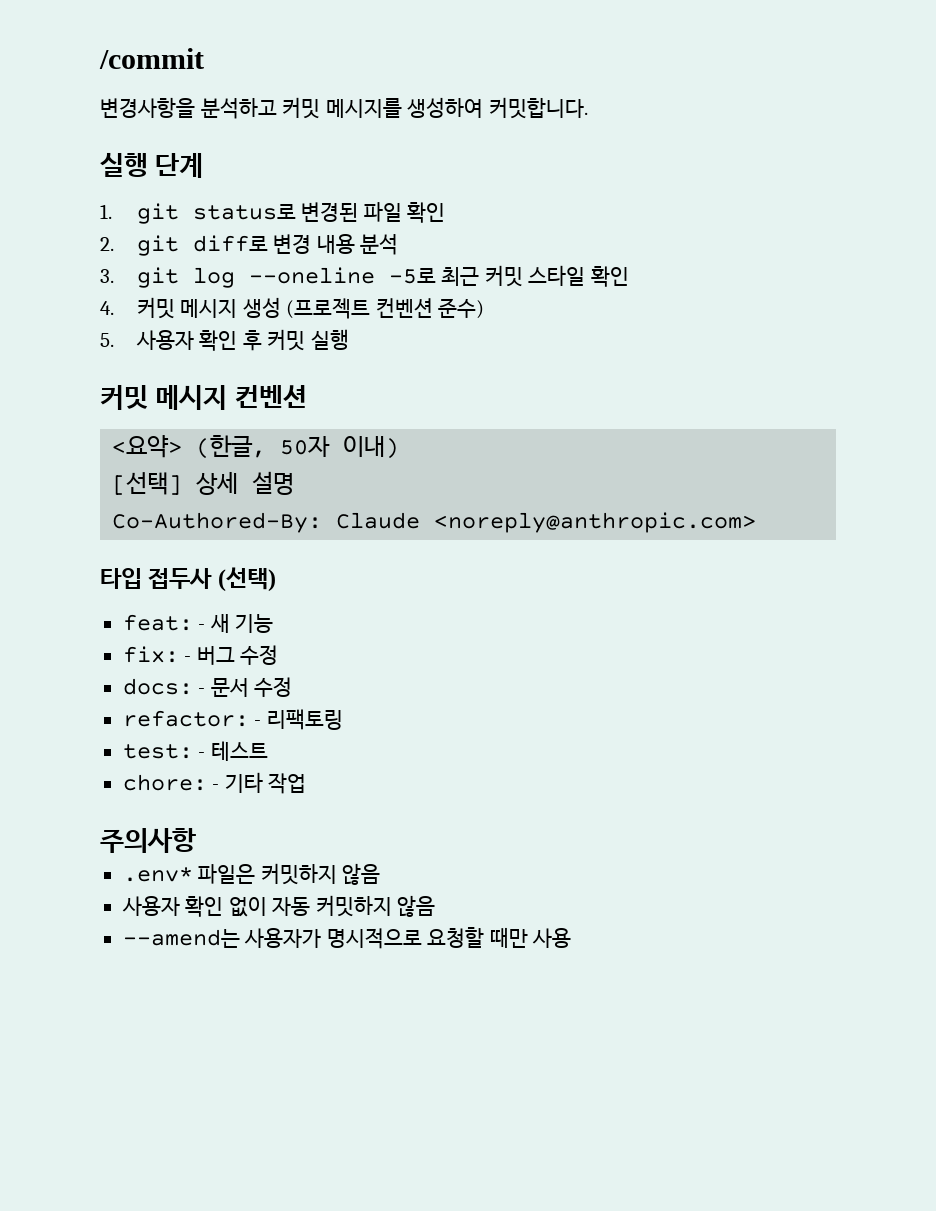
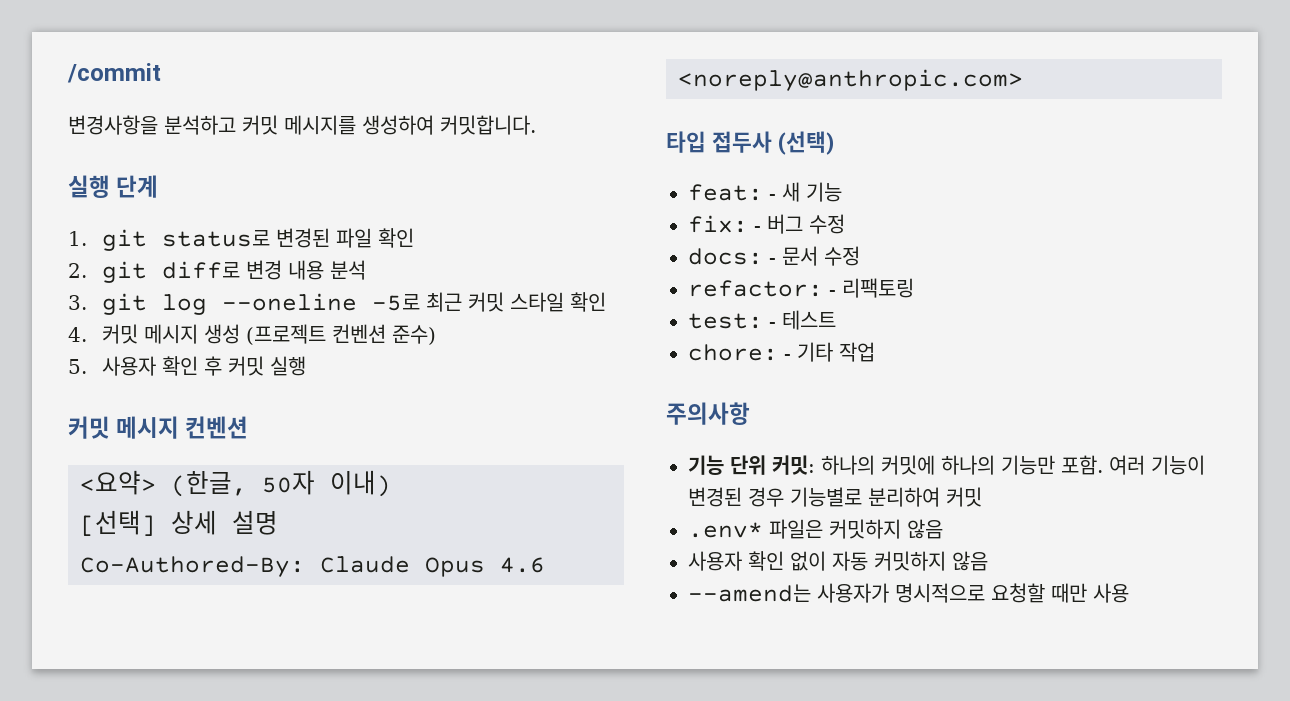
(421, 520) none -> [425,557,545,577] Opus 4.6
(196, 840) none -> [688,455,1205,475] [688,487,982,507] // 기능 단위 커밋: 하나의 커밋에 하나의 기능만 포함. 여러 기능이 변경된 경우 기능별로 분리하여 커밋

